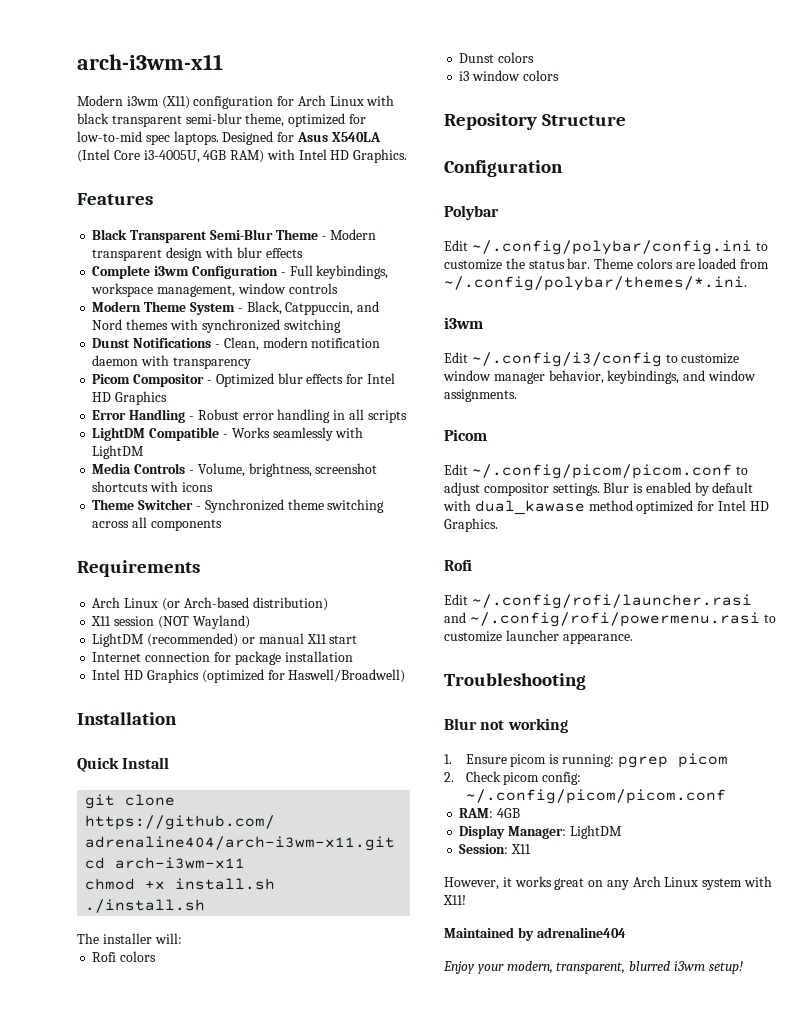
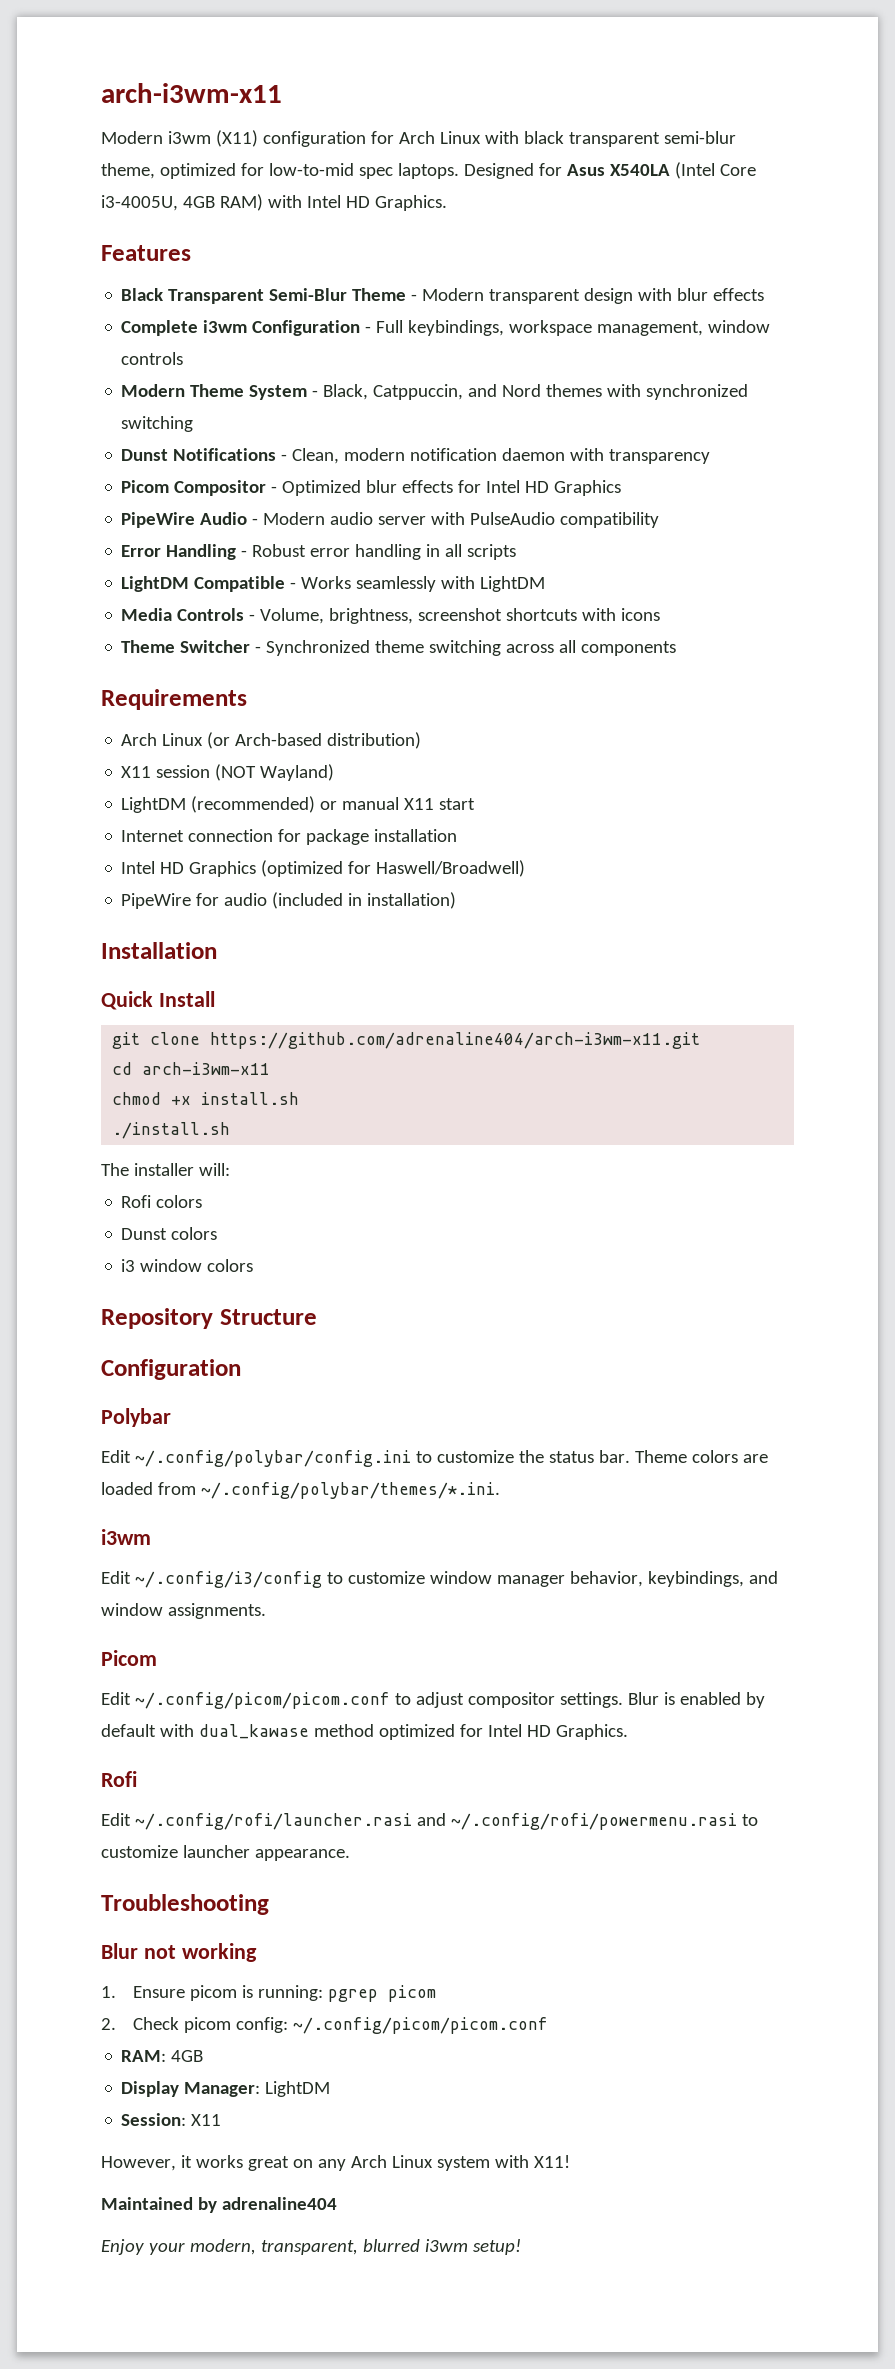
(168, 398) none -> [121,512,660,528] // PipeWire Audio - Modern audio server with PulseAudio compatibility
(406, 676) none -> [121,892,457,909] // PipeWire for audio (included in installation)

